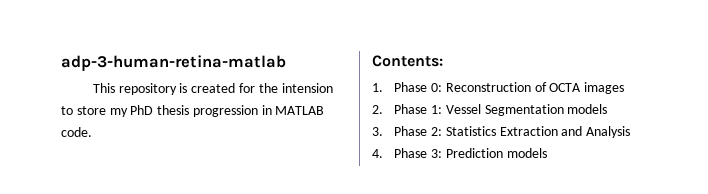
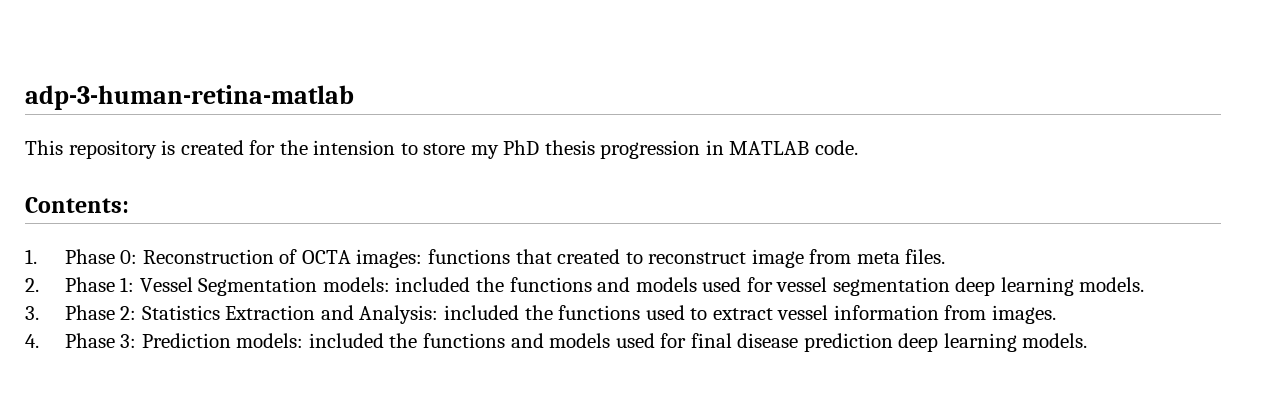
[584,82,625,94] images -> [356,249,946,268] images: functions that created to reconstruct image from meta files.
[567,104,608,114] models -> [322,277,1145,296] models: included the functions and models used for vessel segmentation deep learning models.
[586,126,631,138] [372,148,547,158] Analysis // 4. Phase 3: Prediction models -> [359,305,1056,324] [25,333,1088,352] Analysis: included the functions used to extract vessel information from images. // 4. Phase 3: Prediction models: included the functions and models used for final disease prediction deep learning models.

